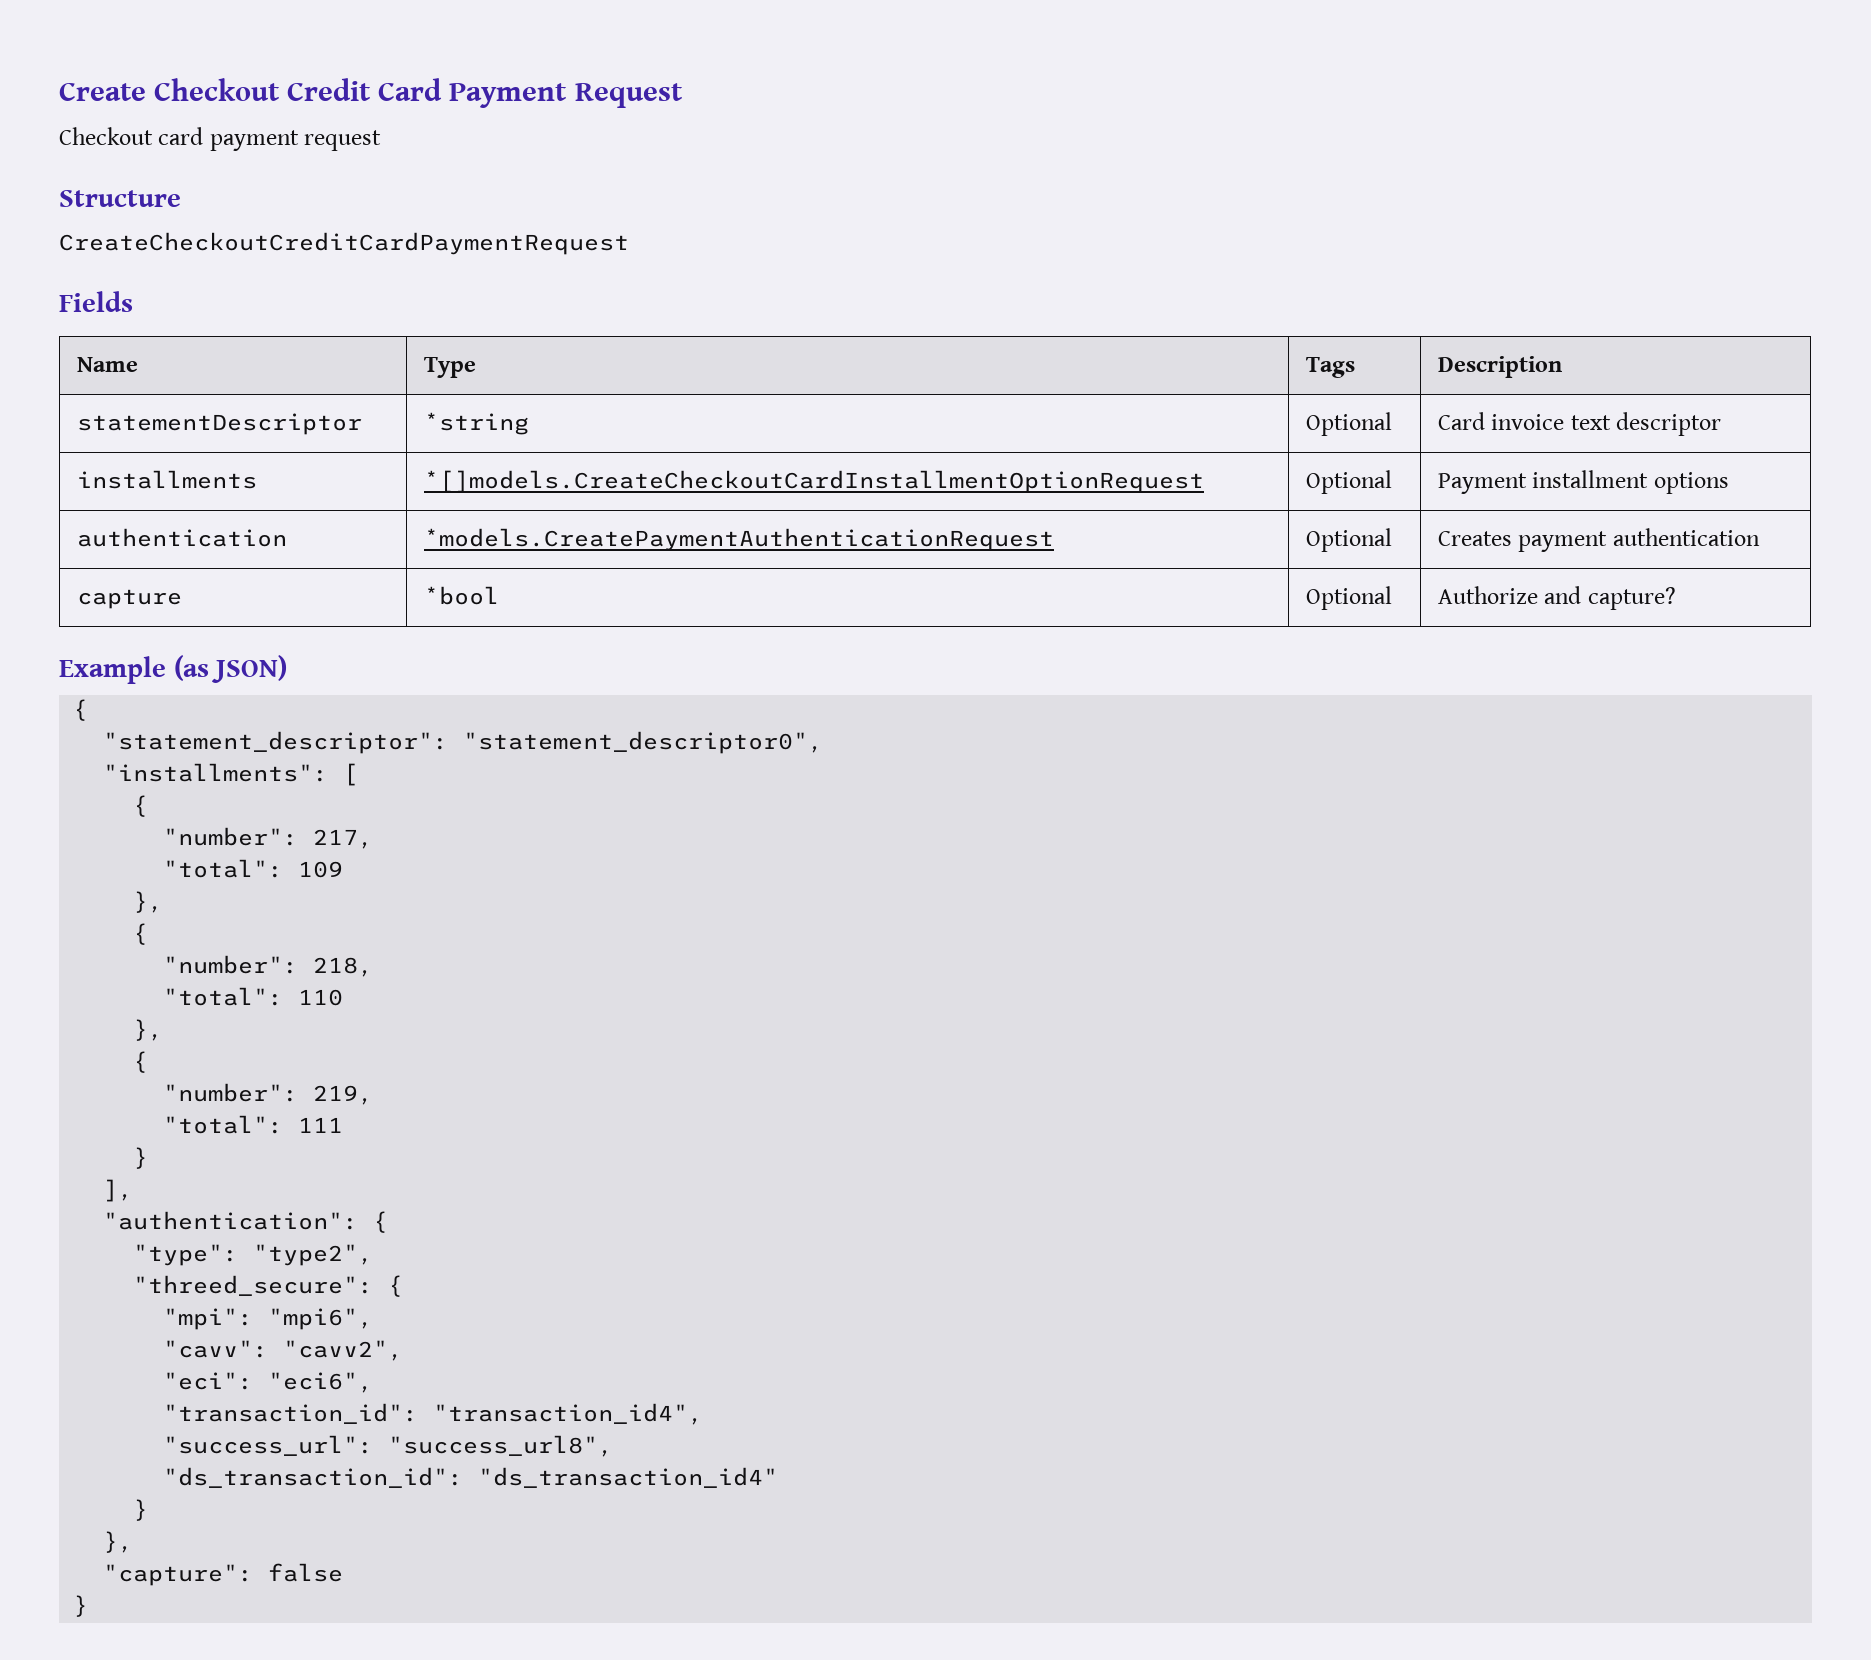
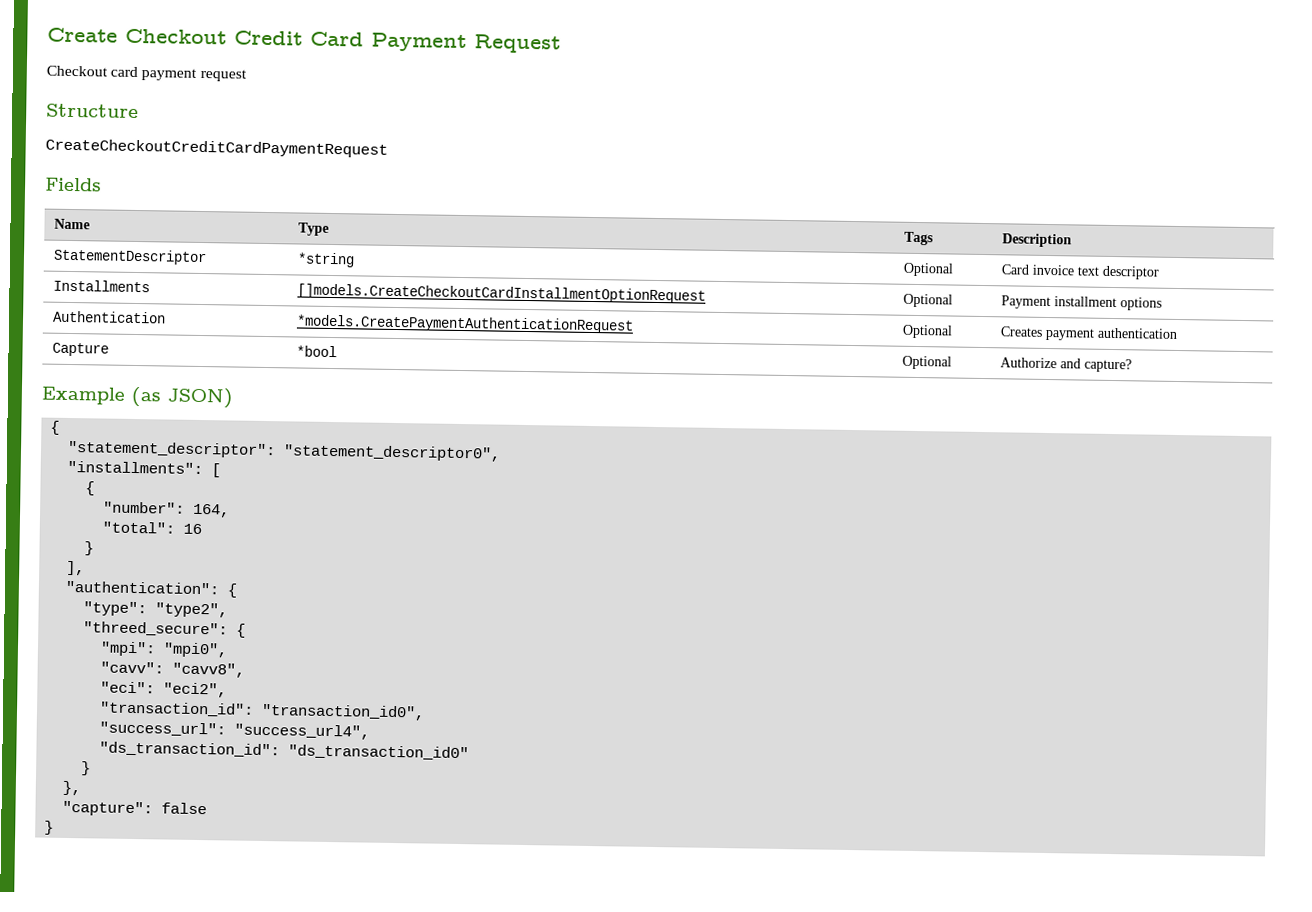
[76,413,362,435] statementDescriptor -> [52,248,207,266] StatementDescriptor
[76,470,257,489] [423,470,1204,493] installments | *[]models.CreateCheckoutCardInstallmentOptionRequest -> [52,279,150,293] [296,283,706,304] Installments | []models.CreateCheckoutCardInstallmentOptionRequest
[76,528,287,547] authentication -> [51,310,166,324] Authentication
[76,589,182,609] capture -> [51,342,109,357] Capture
[313,829,374,849] [163,859,344,878] [133,891,164,913] [133,923,149,945] [163,955,374,977] [163,987,344,1006] [133,1019,164,1041] [133,1051,149,1073] [163,1083,374,1105] [163,1115,344,1134] 217, // "total": 109 // }, // { // "number": 218, // "total": 110 // }, // { // "number": 219, // "total": 111 -> [193,503,231,518] [102,521,203,535] 164, // "total": 16
[268,1308,374,1330] "mpi6", -> [163,642,229,658] "mpi0",
[283,1340,404,1361] "cavv2", -> [172,662,246,678] "cavv8",
[268,1372,374,1393] "eci6", -> [163,682,228,698] "eci2",
[433,1403,704,1425] "transaction_id4", -> [261,703,426,721] "transaction_id0",
[388,1435,614,1457] "success_url8", -> [234,723,371,740] "success_url4",
[478,1467,779,1488] "ds_transaction_id4" -> [288,744,470,761] "ds_transaction_id0"

